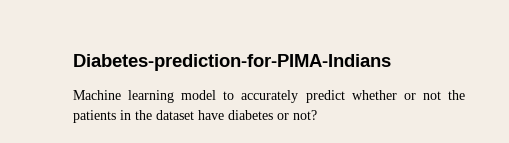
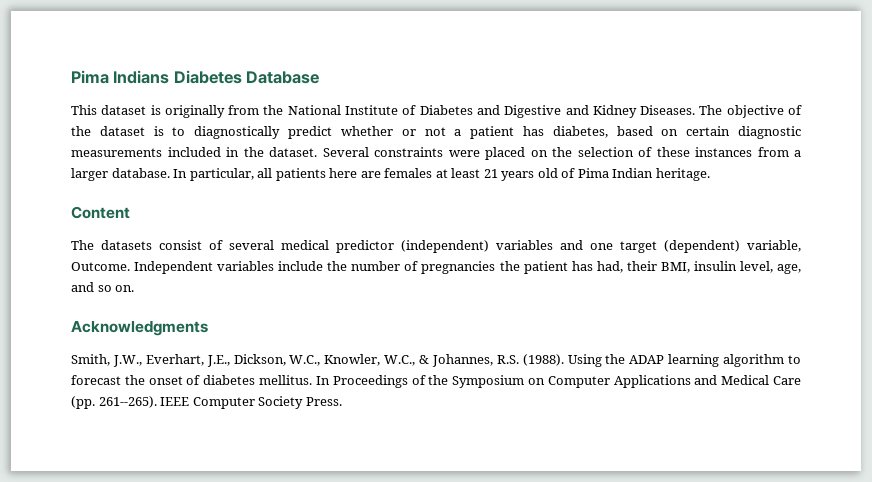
[73,54,391,71] [73,90,465,103] [73,110,317,123] Diabetes-prediction-for-PIMA-Indians // Machine learning model to accurately predict whether or not the patients in the dataset have diabetes or not? -> [71,70,320,84] [71,105,802,118] [71,126,801,139] [71,147,801,160] [71,168,710,181] [71,206,130,219] [71,240,801,253] [71,261,801,274] [71,282,135,292] [71,321,208,336] [71,354,801,367] [71,375,801,388] [71,396,342,409] Pima Indians Diabetes Database // This dataset is originally from the National Institute of Diabetes and Digestive and Kidney Diseases. The objective of the dataset is to diagnostically predict whether or not a patient has diabetes, based on certain diagnostic measurements included in the dataset. Several constraints were placed on the selection of these instances from a larger database. In particular, all patients here are females at least 21 years old of Pima Indian heritage. // Content // The datasets consist of several medical predictor (independent) variables and one target (dependent) variable, Outcome. Independent variables include the number of pregnancies the patient has had, their BMI, insulin level, age, and so on. // Acknowledgments // Smith, J.W., Everhart, J.E., Dickson, W.C., Knowler, W.C., & Johannes, R.S. (1988). Using the ADAP learning algorithm to forecast the onset of diabetes mellitus. In Proceedings of the Symposium on Computer Applications and Medical Care (pp. 261--265). IEEE Computer Society Press.

